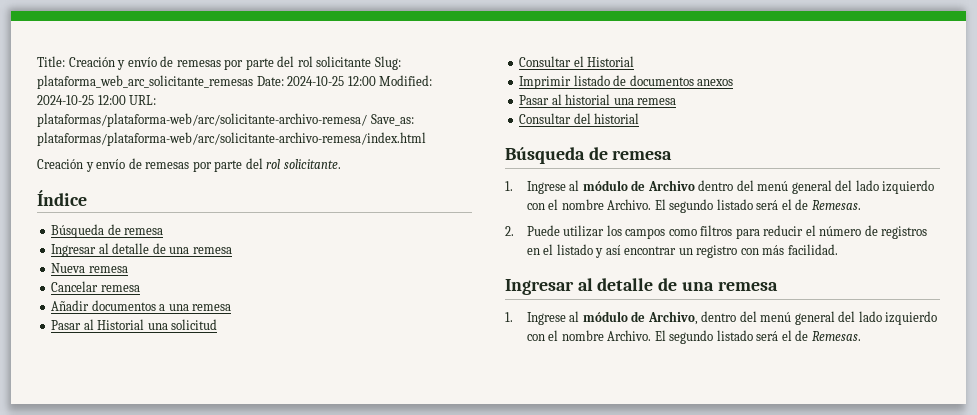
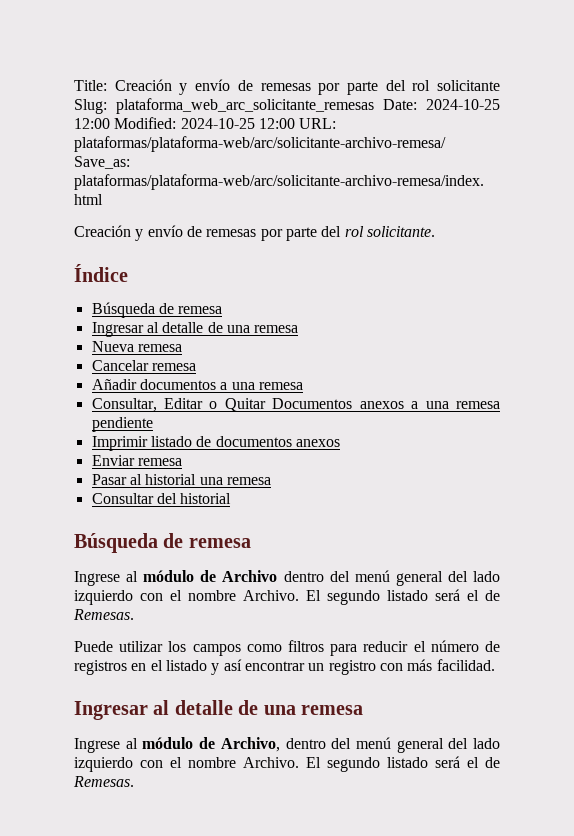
[51,319,218,330] [519,56,635,67] Pasar al Historial una solicitud // Consultar el Historial -> [91,398,501,412] [91,417,153,432] Consultar, Editar o Quitar Documentos anexos a una remesa pendiente
(734, 82) none -> [91,455,182,466] // Enviar remesa
[505,181,513,191] 1. -> (251, 543) none
[505,226,514,236] 2. -> (134, 614) none
[505,312,513,322] 1. -> (363, 710) none

